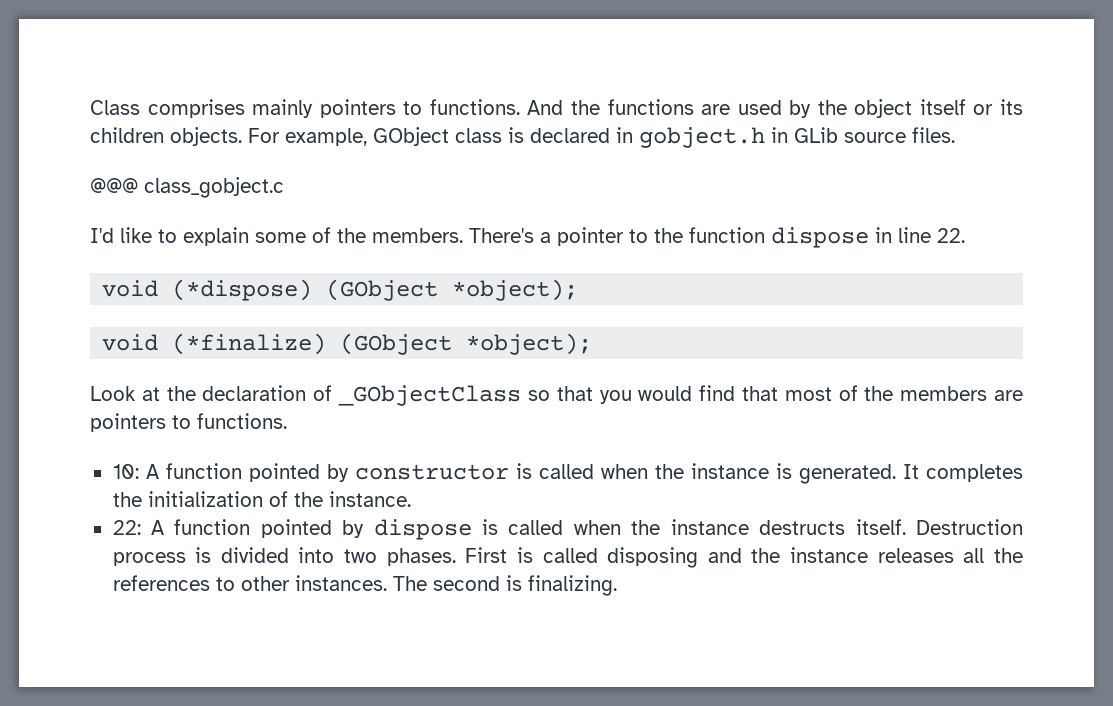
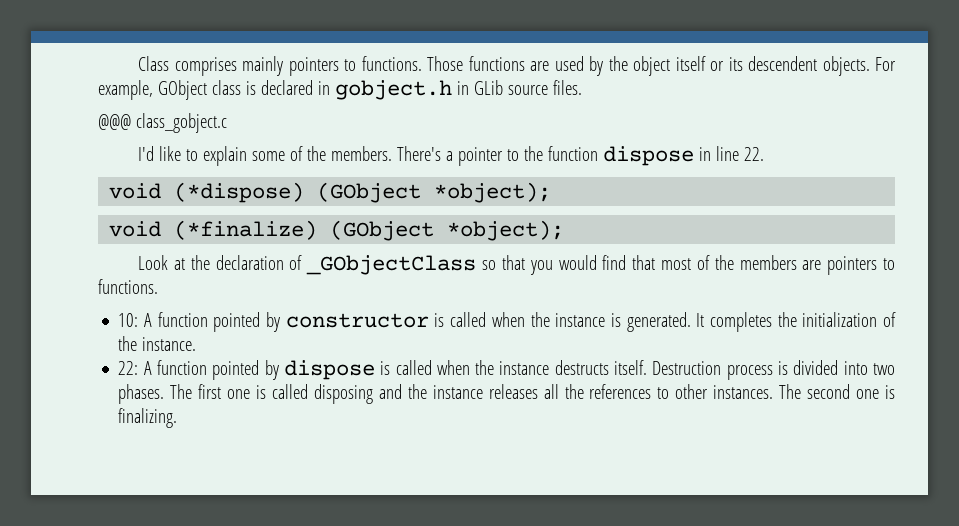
[527,100,600,115] And the -> [427,56,464,71] Those
[90,127,164,143] children -> [748,56,818,71] descendent
[465,547,508,563] First -> [170,384,251,399] The first one
(500, 583) none -> [856,389,880,399] one

